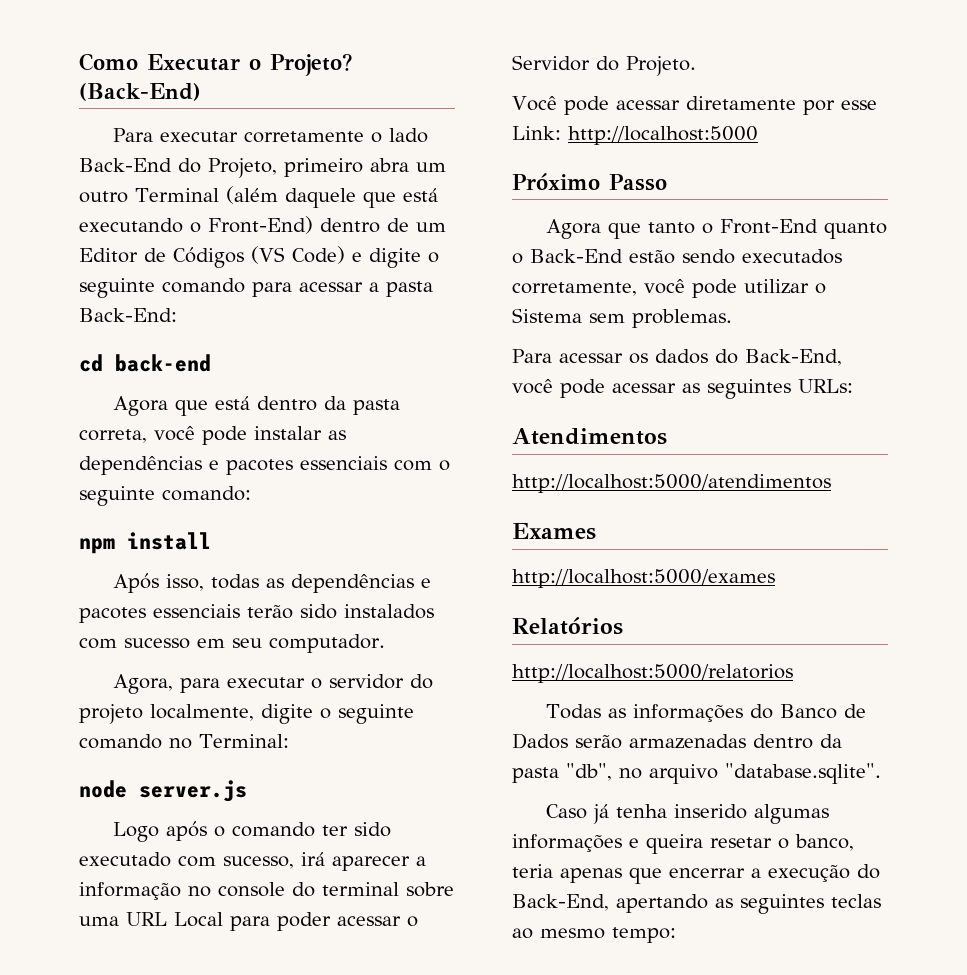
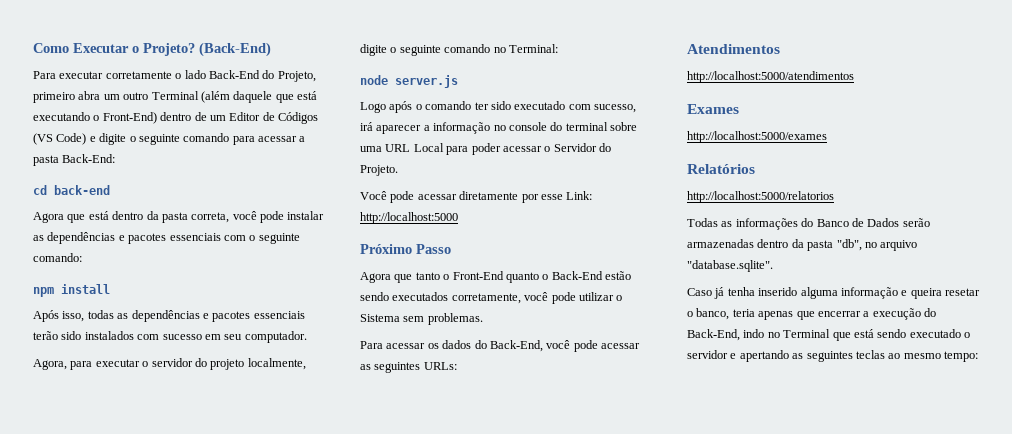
[753,804,829,824] [512,834,622,852] algumas informações -> [800,287,898,299] alguma informação
(609, 902) none -> [743,329,970,341] [687,350,737,359] indo no Terminal que está sendo executado o servidor e

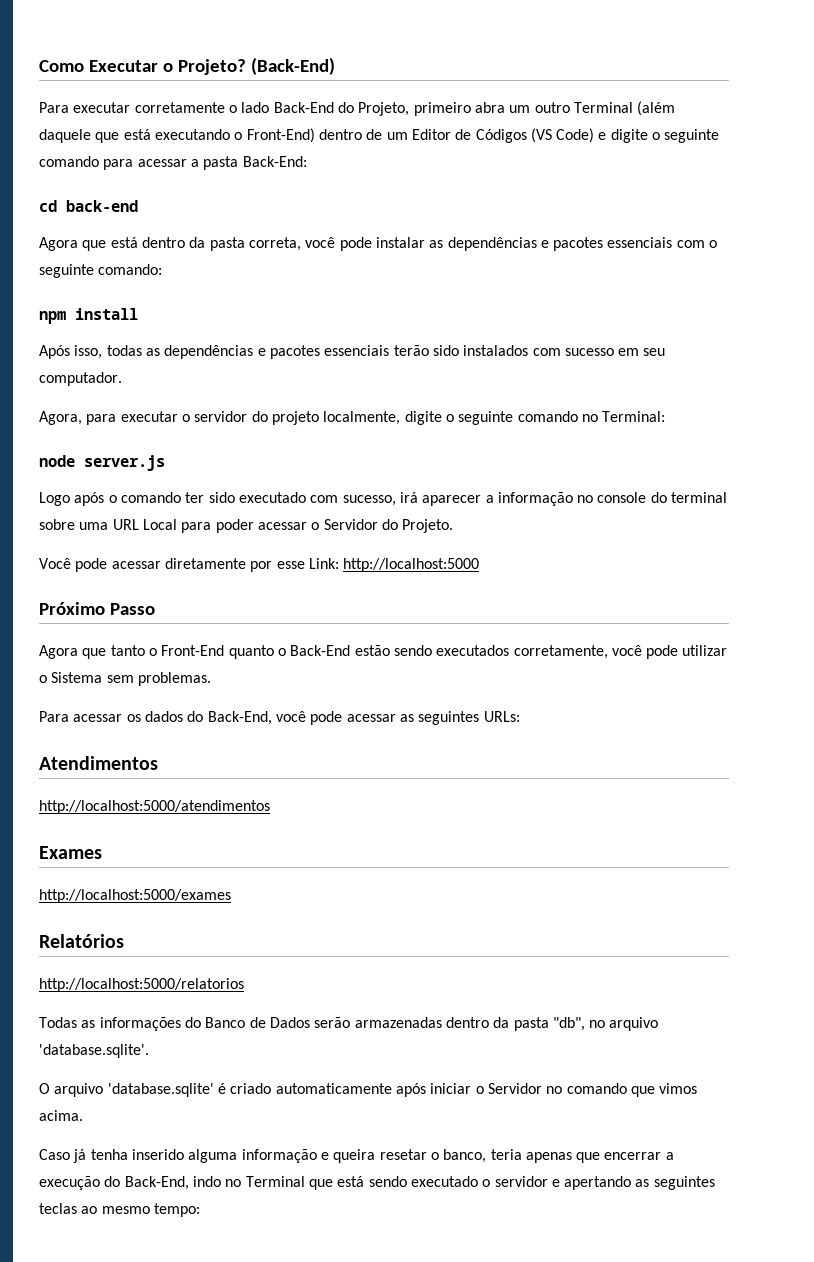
[687,260,773,272] "database.sqlite". -> [39,1044,149,1058] [39,1083,698,1097] [39,1110,83,1121] 'database.sqlite'. // O arquivo 'database.sqlite' é criado automaticamente após iniciar o Servidor no comando que vimos acima.

